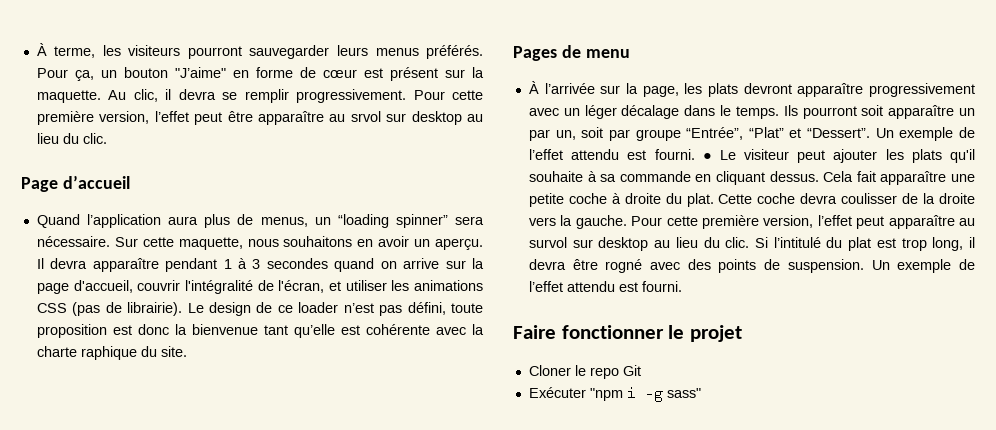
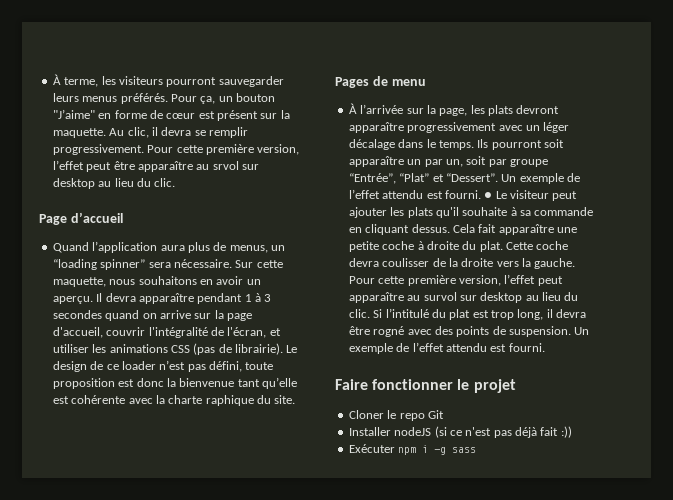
(641, 370) none -> [348,426,572,438] // Installer nodeJS (si ce n'est pas déjà fait :))
[589,388,623,401] "npm -> [398,447,417,455] npm
[666,388,701,398] sass" -> [452,447,477,453] sass

